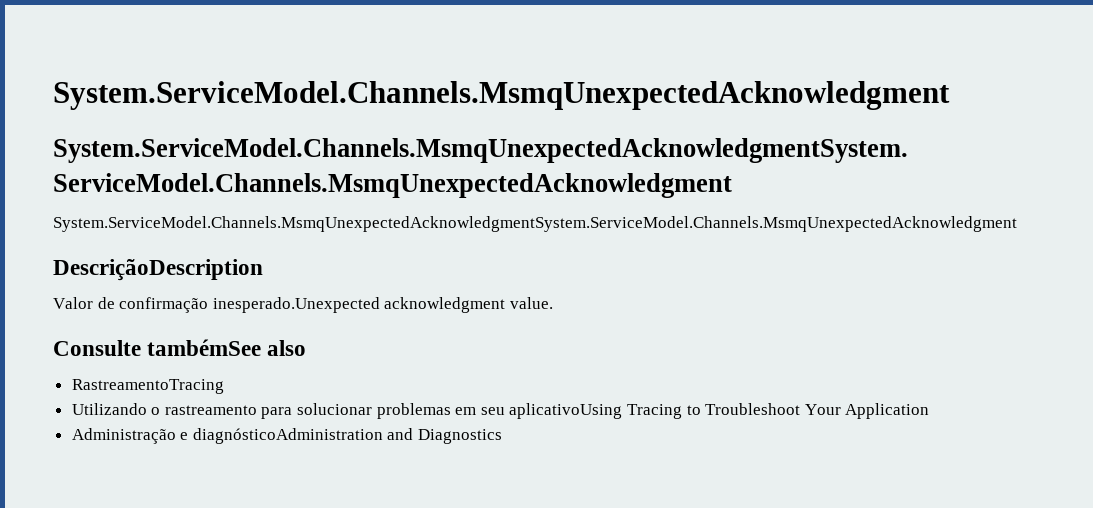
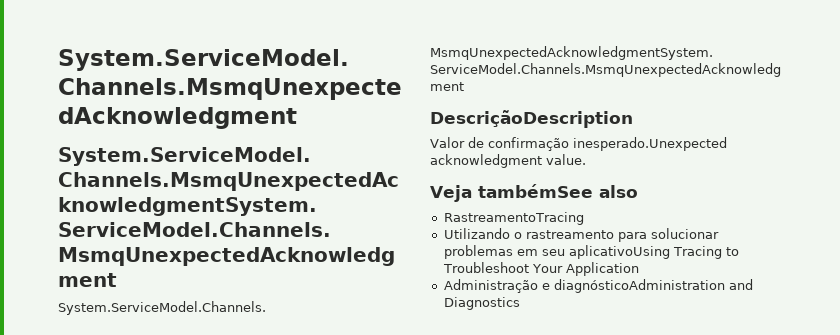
[53,340,141,356] Consulte -> [430,185,472,202] Veja

